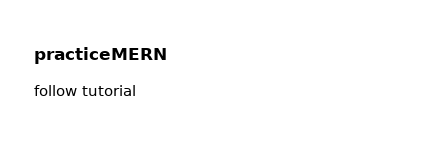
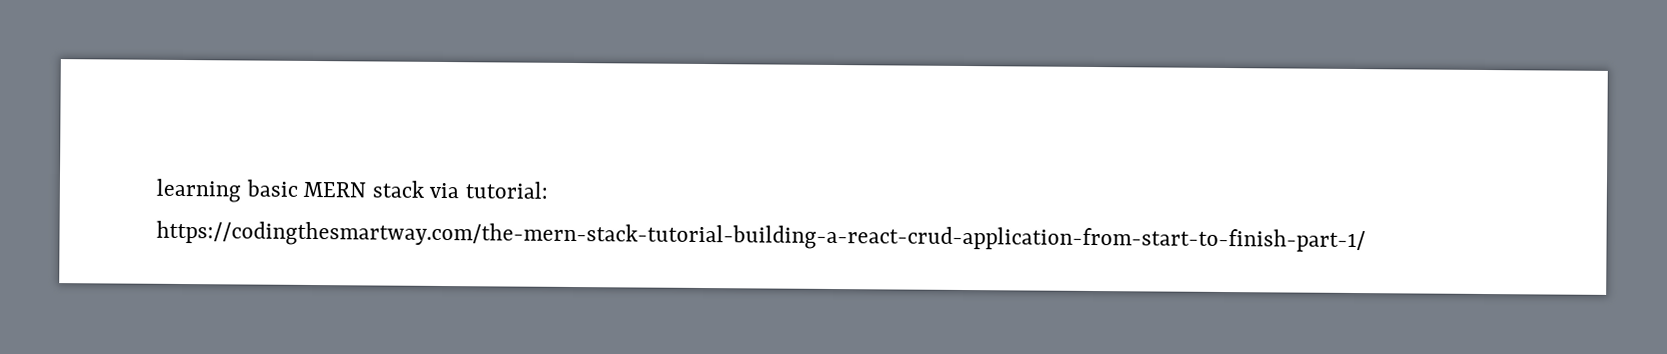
[34,47,167,64] [34,85,136,96] practiceMERN // follow tutorial -> [156,178,549,203] [156,220,1366,254] learning basic MERN stack via tutorial: https://codingthesmartway.com/the-mern-stack-tutorial-building-a-react-crud-application-from-start-to-finish-part-1/

